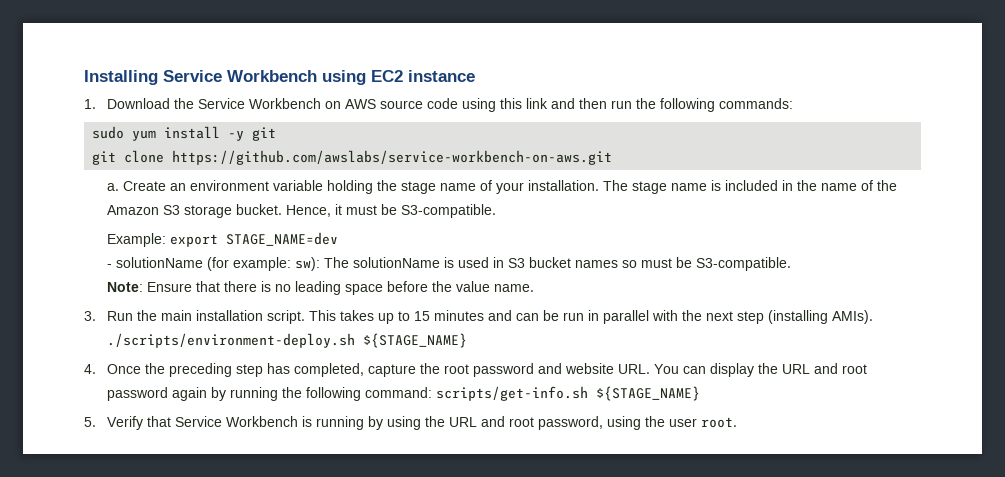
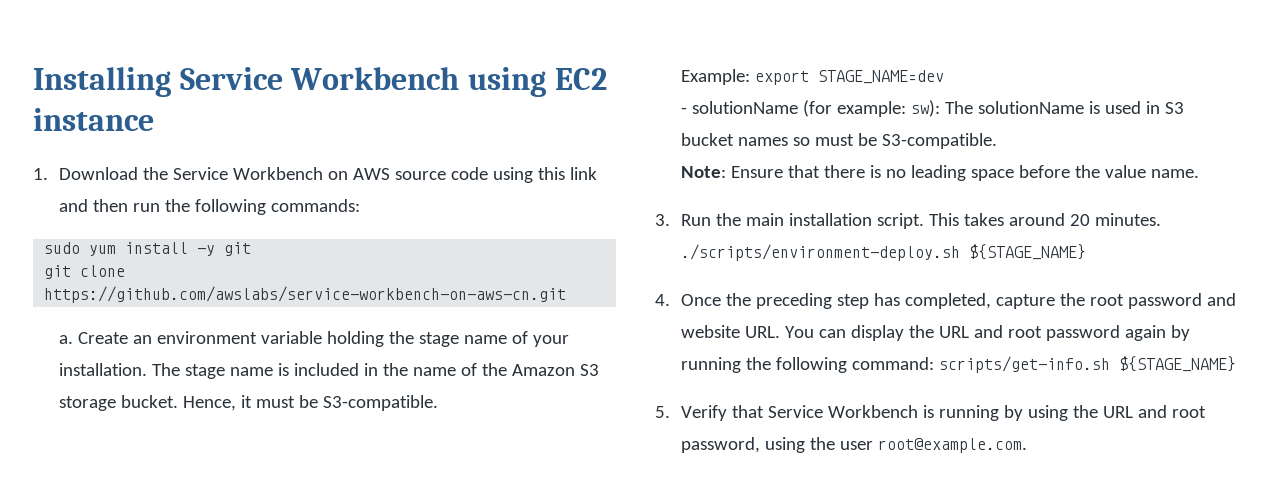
[172,150,613,165] https://github.com/awslabs/service-workbench-on-aws.git -> [44,286,567,303] https://github.com/awslabs/service-workbench-on-aws-cn.git
[377,310,873,324] up to 15 minutes and can be run in parallel with the next step (installing AMIs). -> [1008,213,1161,226] around 20 minutes.
[700,417,737,428] root. -> [877,438,1027,453] root@example.com.

